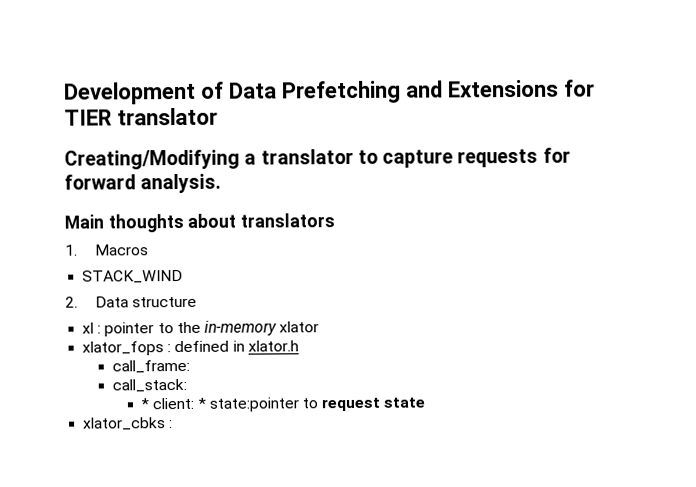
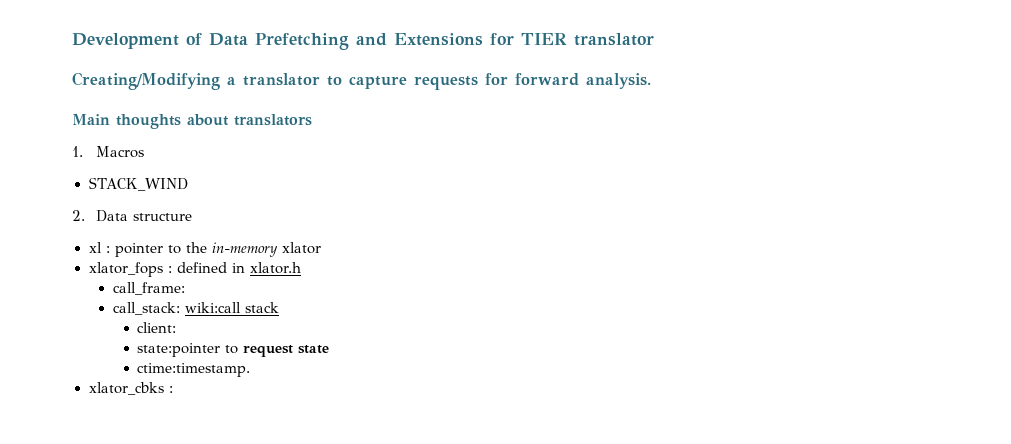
[141,398,150,410] // * -> [184,302,279,313] wiki:call stack //
[197,397,206,409] * -> (177, 327) //
(426, 402) none -> [137,363,251,377] // ctime:timestamp.

